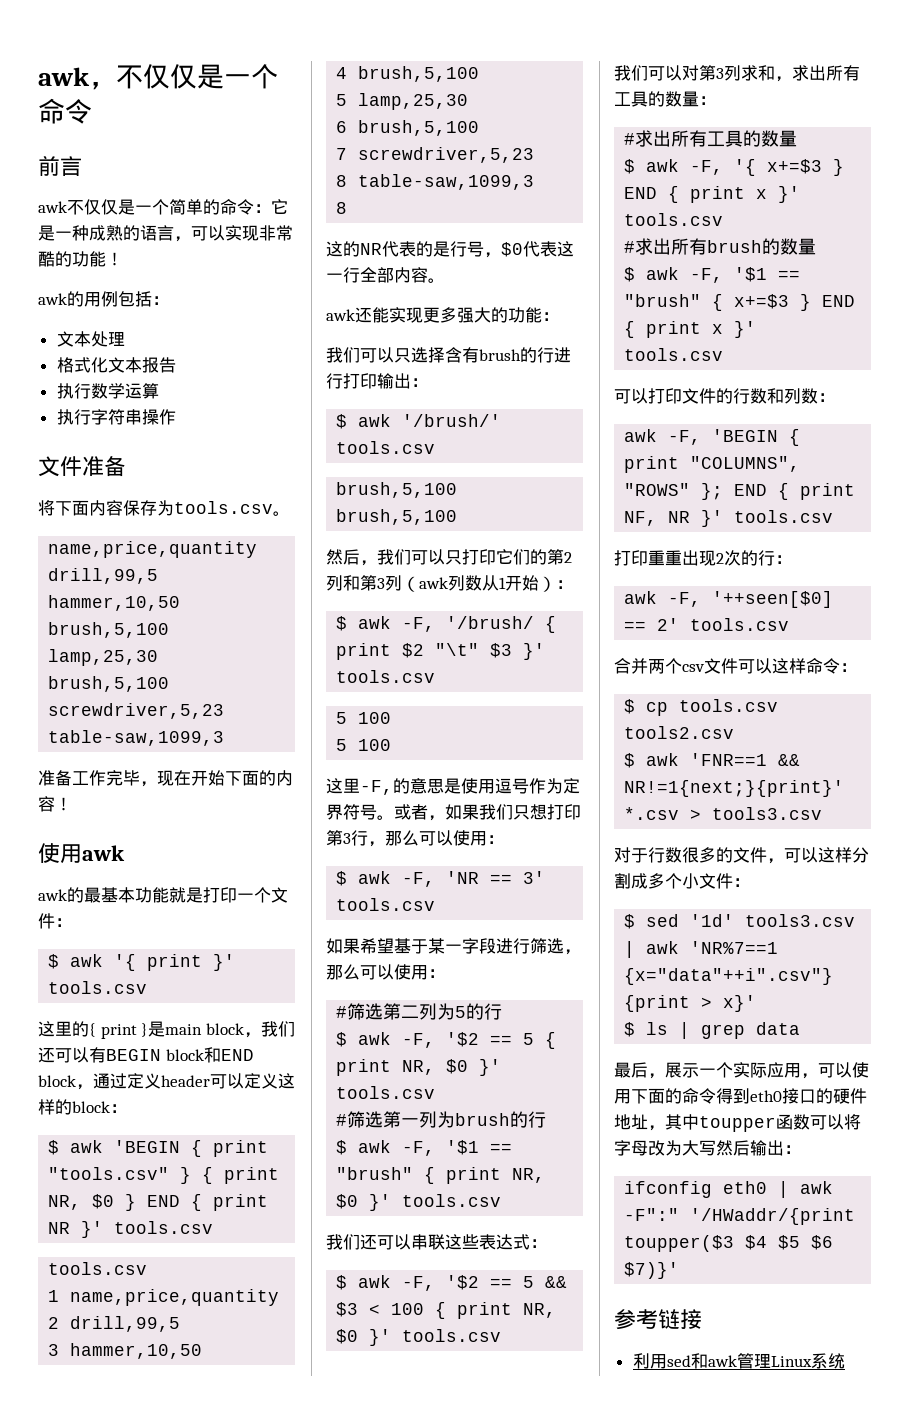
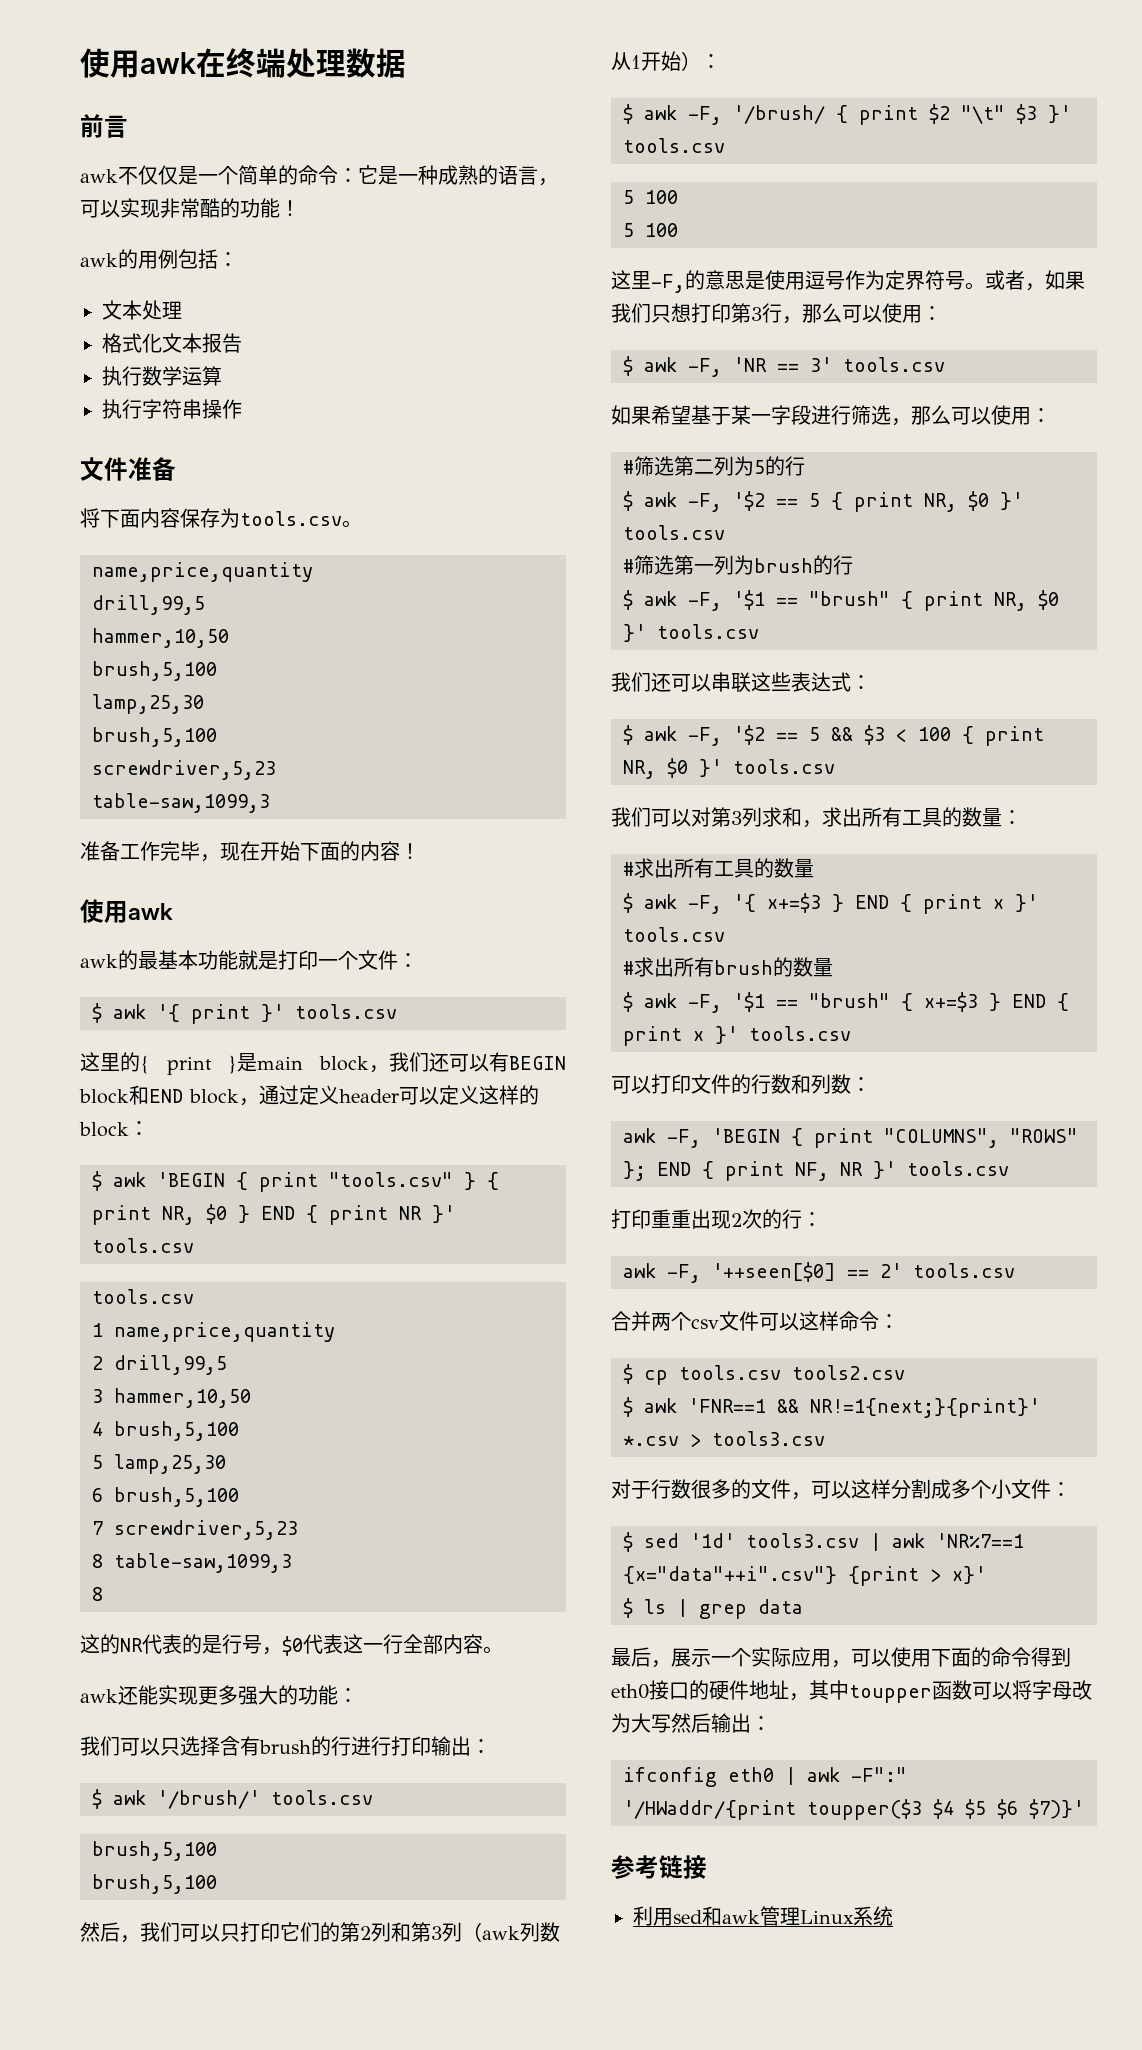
[38,64,278,90] [38,98,92,124] awk，不仅仅是一个命令 -> [80,48,406,78] 使用awk在终端处理数据

